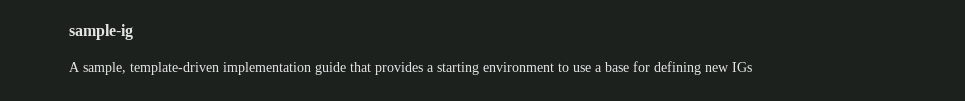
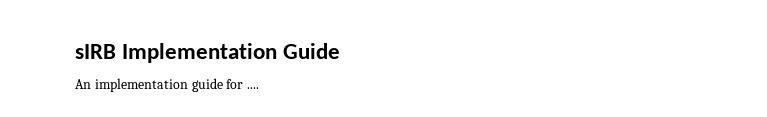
[69,24,133,40] [69,61,752,75] sample-ig // A sample, template-driven implementation guide that provides a starting environment to use a base for defining new IGs -> [75,43,341,63] [75,78,260,92] sIRB Implementation Guide // An implementation guide for ....

